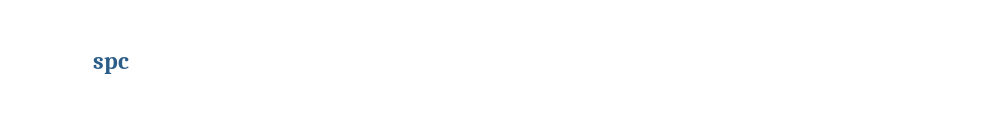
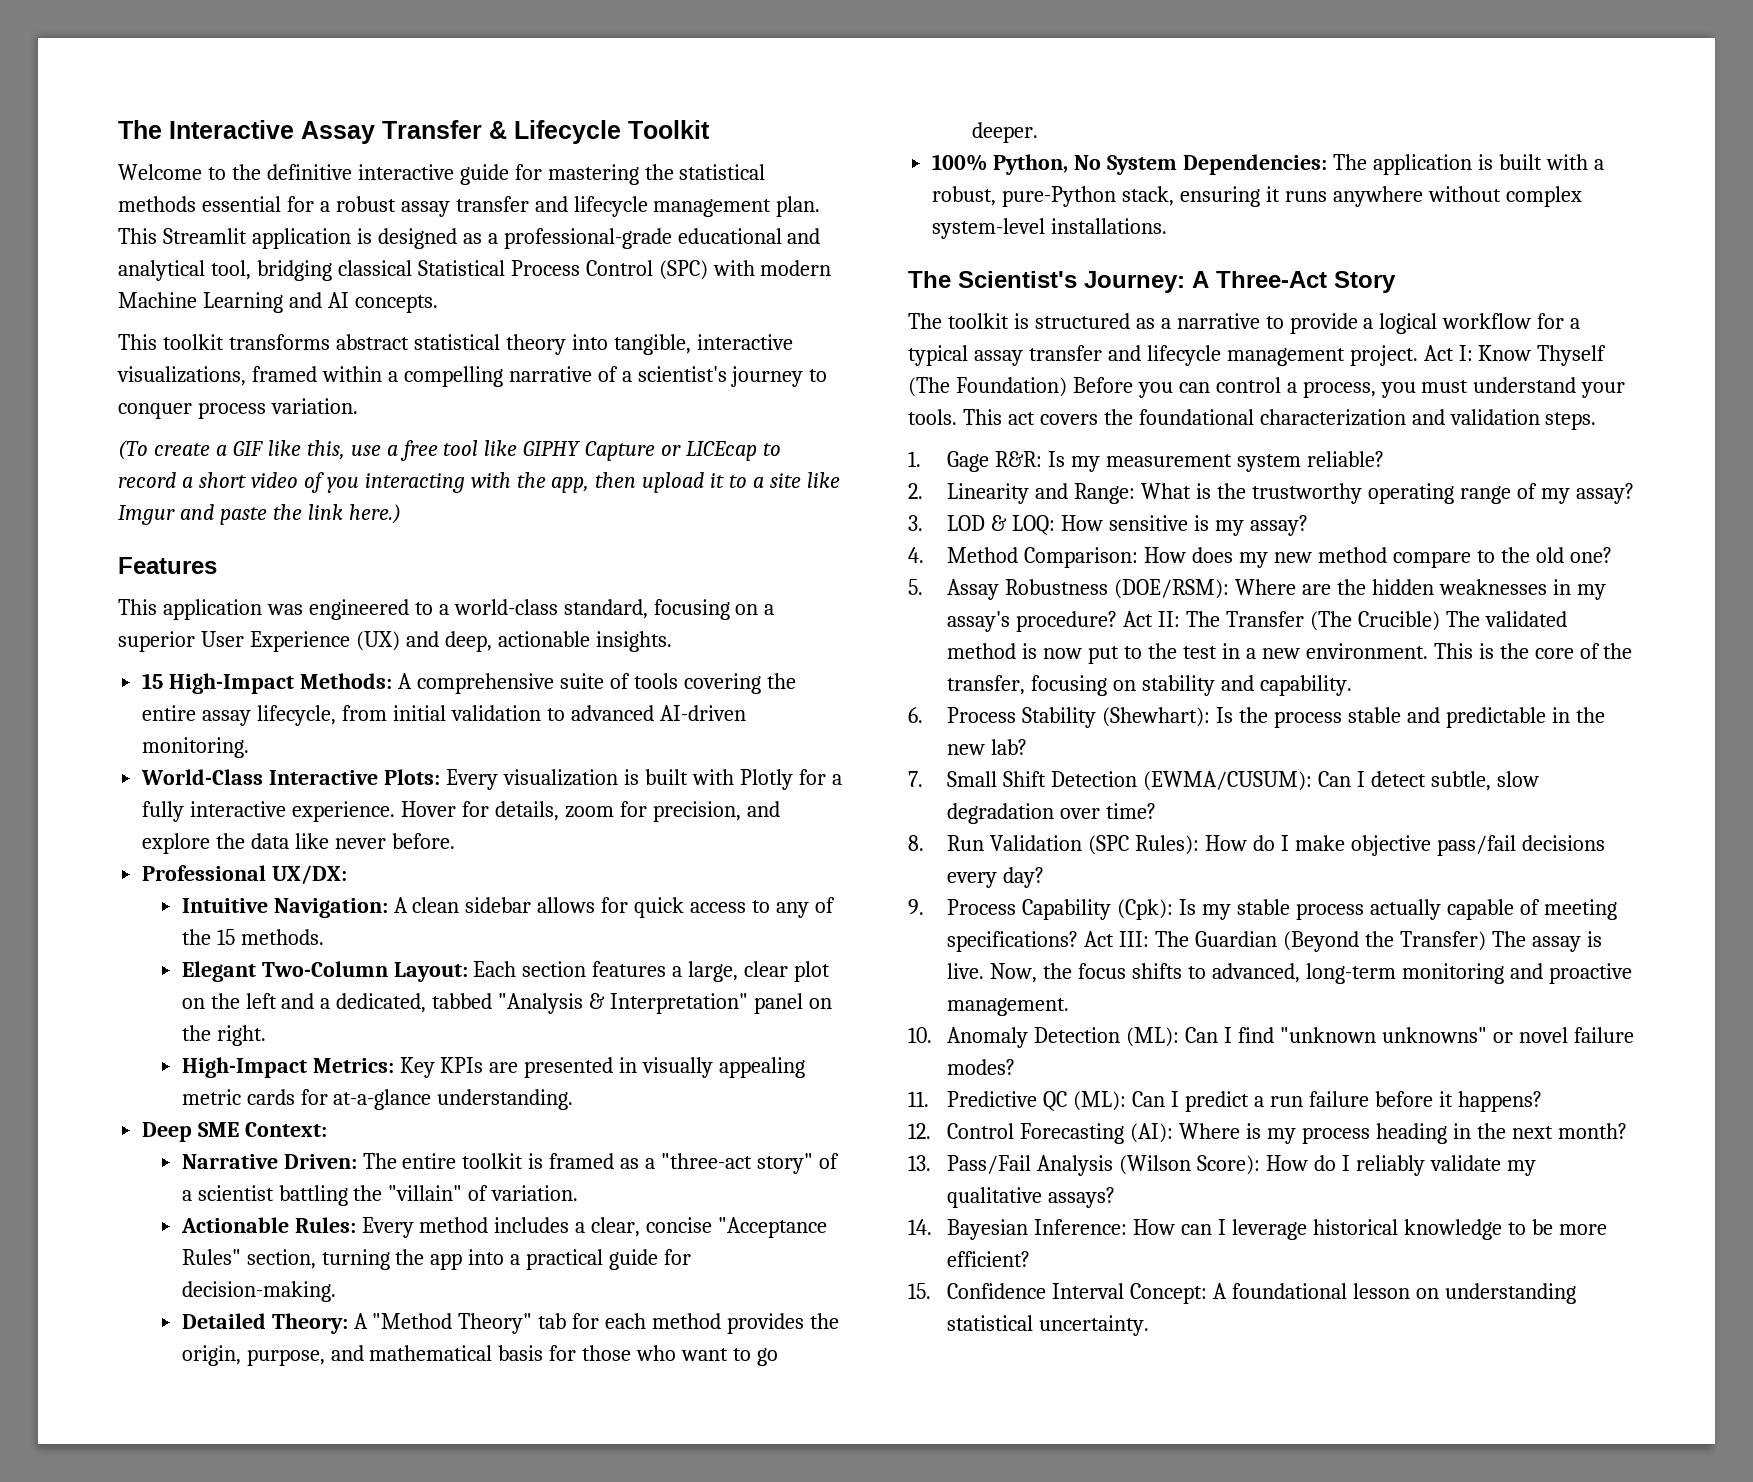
[93,57,129,74] spc -> [118,120,710,144] [118,164,766,185] [118,196,821,217] [118,228,821,249] [118,260,832,281] [118,292,438,313] [118,334,793,355] [117,366,828,387] [118,398,358,419] [118,440,782,461] [118,472,841,493] [118,504,401,525] [118,557,217,574] [118,599,775,620] [118,631,672,652] [142,673,796,694] [142,705,746,726] [142,737,250,758] [141,769,842,790] [142,801,780,822] [142,833,455,854] [142,865,348,885] [181,897,835,918] [181,929,324,945] [181,961,831,982] [181,993,832,1014] [181,1025,266,1046] [181,1057,806,1078] [181,1089,574,1110] [142,1122,328,1142] [181,1153,839,1174] [181,1185,579,1206] [180,1217,828,1238] [181,1249,692,1270] [181,1281,336,1302] [181,1313,840,1334] [181,1345,779,1366] [971,122,1038,143] [932,154,1604,175] [932,186,1582,207] [932,218,1168,239] [908,271,1396,293] [908,313,1581,334] [908,345,1607,366] [908,377,1626,398] [908,409,1597,430] [908,451,1385,472] [908,483,1634,504] [908,515,1309,536] [908,547,1612,568] [908,579,1606,600] [947,611,1567,632] [947,643,1633,664] [947,675,1353,696] [908,707,1605,728] [947,739,1028,755] [908,771,1539,791] [947,803,1157,824] [908,835,1605,856] [947,867,1045,888] [908,899,1617,920] [947,931,1602,952] [947,963,1632,984] [947,998,1070,1016] [908,1027,1634,1048] [947,1059,1016,1075] [908,1091,1542,1112] [908,1123,1627,1144] [908,1155,1536,1176] [947,1187,1116,1208] [908,1219,1607,1240] [947,1251,1031,1267] [908,1283,1577,1304] [947,1315,1150,1336] The Interactive Assay Transfer & Lifecycle Toolkit // Welcome to the definitive interactive guide for mastering the statistical methods essential for a robust assay transfer and lifecycle management plan. This Streamlit application is designed as a professional-grade educational and analytical tool, bridging classical Statistical Process Control (SPC) with modern Machine Learning and AI concepts. // This toolkit transforms abstract statistical theory into tangible, interactive visualizations, framed within a compelling narrative of a scientist's journey to conquer process variation. // (To create a GIF like this, use a free tool like GIPHY Capture or LICEcap to record a short video of you interacting with the app, then upload it to a site like Imgur and paste the link here.) // Features // This application was engineered to a world-class standard, focusing on a superior User Experience (UX) and deep, actionable insights. // 15 High-Impact Methods: A comprehensive suite of tools covering the entire assay lifecycle, from initial validation to advanced AI-driven monitoring. // World-Class Interactive Plots: Every visualization is built with Plotly for a fully interactive experience. Hover for details, zoom for precision, and explore the data like never before. // Professional UX/DX: // Intuitive Navigation: A clean sidebar allows for quick access to any of the 15 methods. // Elegant Two-Column Layout: Each section features a large, clear plot on the left and a dedicated, tabbed "Analysis & Interpretation" panel on the right. // High-Impact Metrics: Key KPIs are presented in visually appealing metric cards for at-a-glance understanding. // Deep SME Context: // Narrative Driven: The entire toolkit is framed as a "three-act story" of a scientist battling the "villain" of variation. // Actionable Rules: Every method includes a clear, concise "Acceptance Rules" section, turning the app into a practical guide for decision-making. // Detailed Theory: A "Method Theory" tab for each method provides the origin, purpose, and mathematical basis for those who want to go deeper. // 100% Python, No System Dependencies: The application is built with a robust, pure-Python stack, ensuring it runs anywhere without complex system-level installations. // The Scientist's Journey: A Three-Act Story // The toolkit is structured as a narrative to provide a logical workflow for a typical assay transfer and lifecycle management project. Act I: Know Thyself (The Foundation) Before you can control a process, you must understand your tools. This act covers the foundational characterization and validation steps. // 1. Gage R&R: Is my measurement system reliable? // 2. Linearity and Range: What is the trustworthy operating range of my assay? // 3. LOD & LOQ: How sensitive is my assay? // 4. Method Comparison: How does my new method compare to the old one? // 5. Assay Robustness (DOE/RSM): Where are the hidden weaknesses in my assay's procedure? Act II: The Transfer (The Crucible) The validated method is now put to the test in a new environment. This is the core of the transfer, focusing on stability and capability. // 6. Process Stability (Shewhart): Is the process stable and predictable in the new lab? // 7. Small Shift Detection (EWMA/CUSUM): Can I detect subtle, slow degradation over time? // 8. Run Validation (SPC Rules): How do I make objective pass/fail decisions every day? // 9. Process Capability (Cpk): Is my stable process actually capable of meeting specifications? Act III: The Guardian (Beyond the Transfer) The assay is live. Now, the focus shifts to advanced, long-term monitoring and proactive management. // 10. Anomaly Detection (ML): Can I find "unknown unknowns" or novel failure modes? // 11. Predictive QC (ML): Can I predict a run failure before it happens? // 12. Control Forecasting (AI): Where is my process heading in the next month? // 13. Pass/Fail Analysis (Wilson Score): How do I reliably validate my qualitative assays? // 14. Bayesian Inference: How can I leverage historical knowledge to be more efficient? // 15. Confidence Interval Concept: A foundational lesson on understanding statistical uncertainty.

